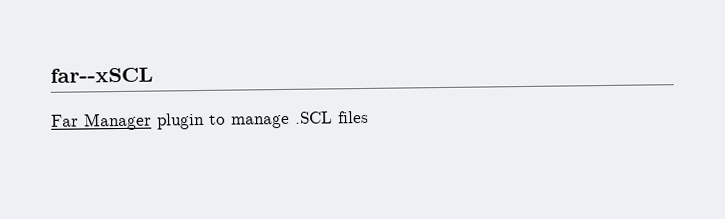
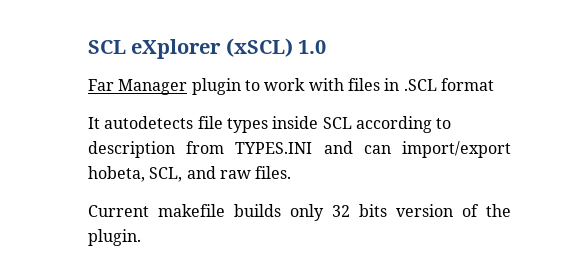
[50,67,154,83] far--xSCL -> [88,38,327,59] SCL eXplorer (xSCL) 1.0
[231,110,369,129] manage .SCL files -> [264,78,494,91] [88,116,452,133] [88,141,511,158] [88,166,292,182] [88,204,511,221] [88,229,141,246] work with files in .SCL format // It autodetects file types inside SCL according to description from TYPES.INI and can import/export hobeta, SCL, and raw files. // Current makefile builds only 32 bits version of the plugin.

